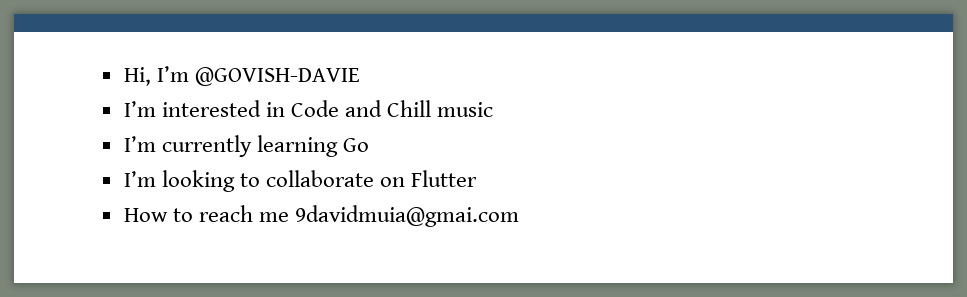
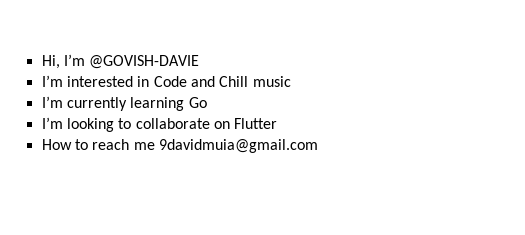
[295,205,520,227] 9davidmuia@gmai.com -> [158,139,318,153] 9davidmuia@gmail.com

